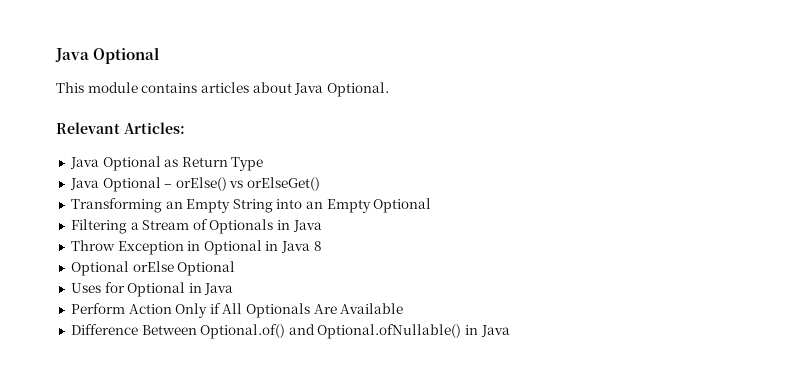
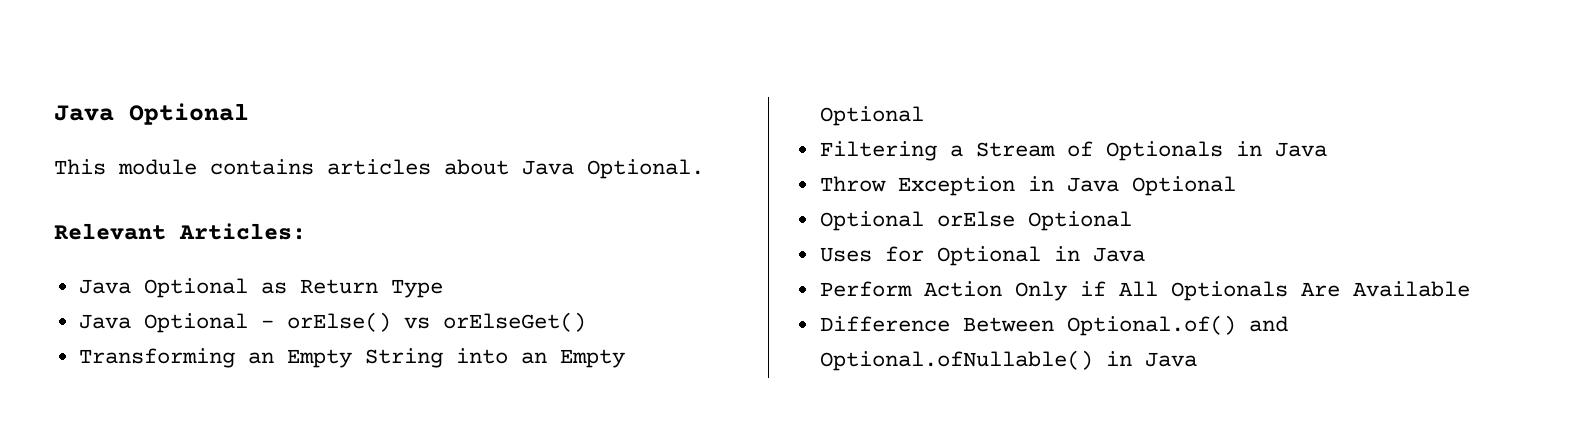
[203,240,322,255] Optional in Java 8 -> [1066,176,1236,196] Java Optional

